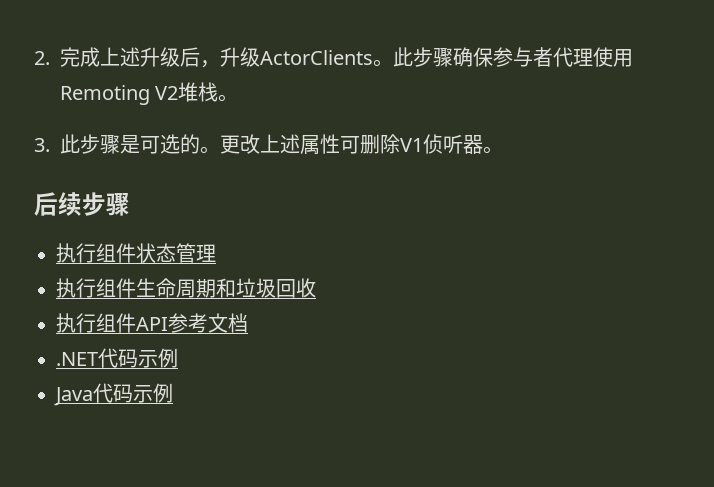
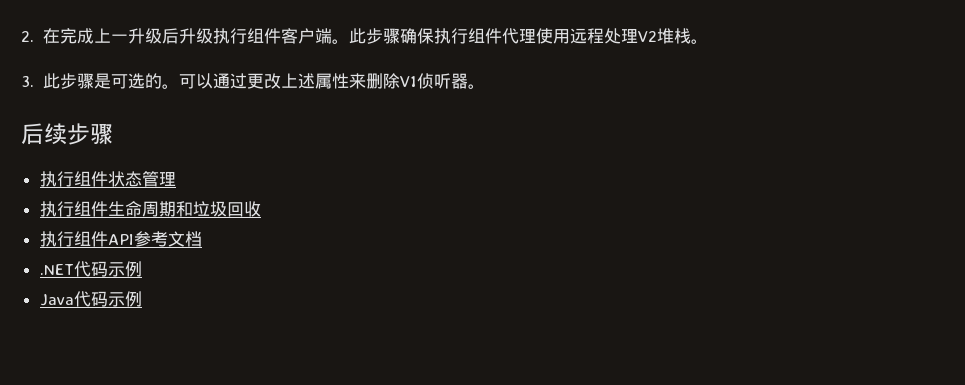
[60,47,633,68] [60,85,150,105] 完成上述升级后，升级ActorClients。此步骤确保参与者代理使用Remoting -> [42,28,638,44] 在完成上一升级后升级执行组件客户端。此步骤确保执行组件代理使用远程处理
(220, 150) none -> [178,73,247,89] 可以通过
[340,136,360,154] 可 -> [348,73,366,89] 来

